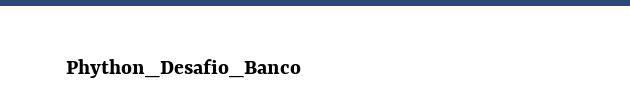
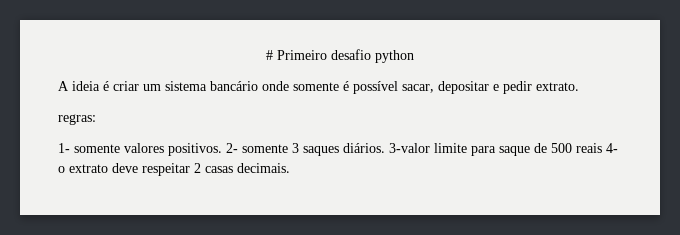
[66,59,301,78] Phython_Desafio_Banco -> [266,49,414,63] [58,81,579,94] [58,114,96,125] [58,143,618,156] [58,163,290,176] # Primeiro desafio python // A ideia é criar um sistema bancário onde somente é possível sacar, depositar e pedir extrato. // regras: // 1- somente valores positivos. 2- somente 3 saques diários. 3-valor limite para saque de 500 reais 4- o extrato deve respeitar 2 casas decimais.

